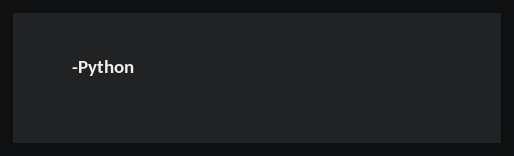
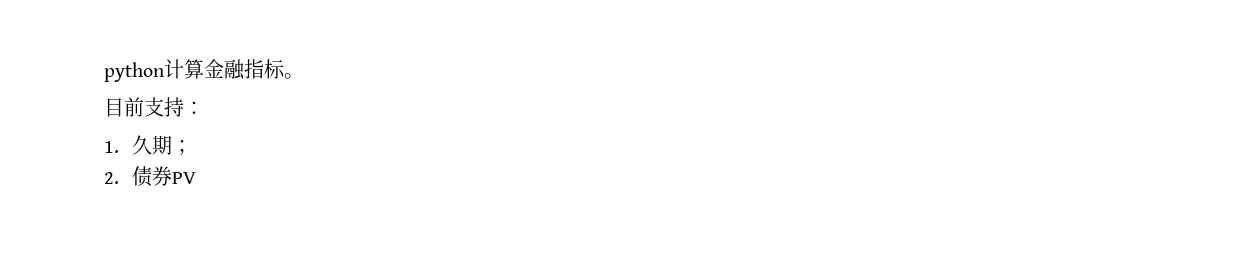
[72,60,134,76] -Python -> [104,59,304,82] [104,97,204,117] [104,135,192,155] [104,166,196,187] python计算金融指标。 // 目前支持： // 1.久期； // 2.债券PV

